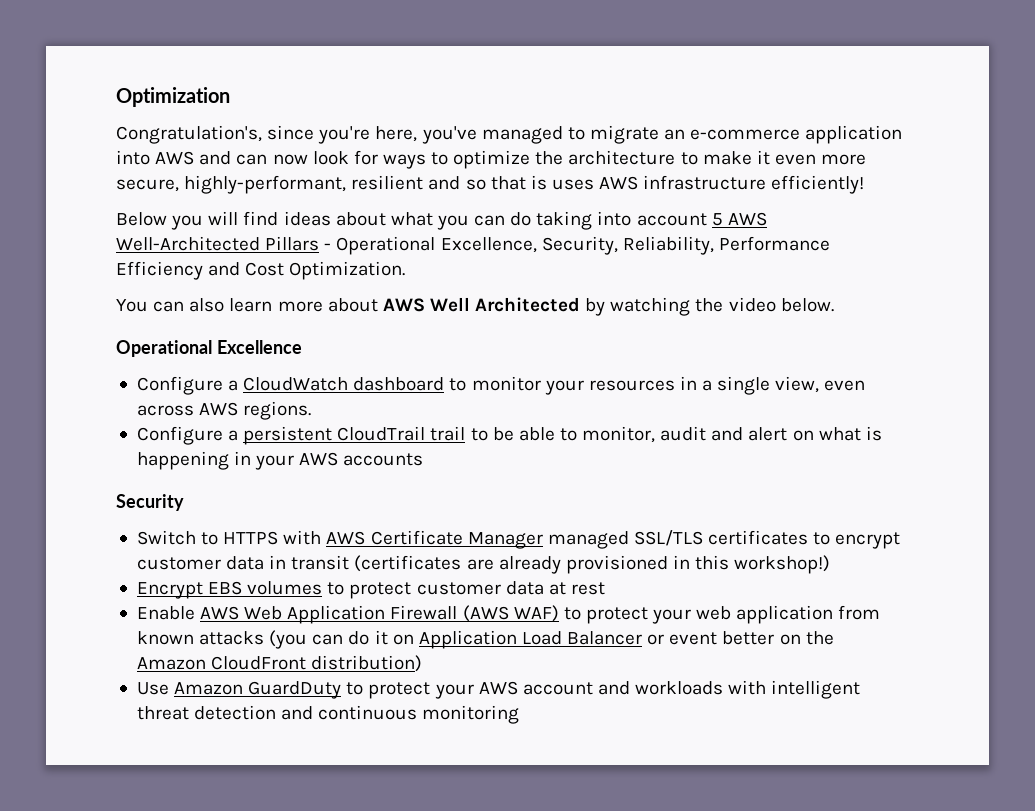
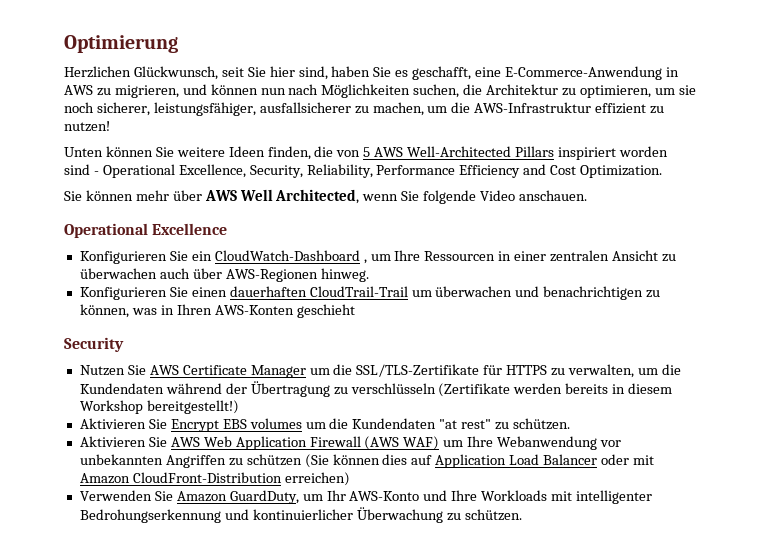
[116,87,230,107] [116,125,903,144] [116,150,867,169] [116,175,865,194] [116,211,707,230] Optimization // Congratulation's, since you're here, you've managed to migrate an e-commerce application into AWS and can now look for ways to optimize the architecture to make it even more secure, highly-performant, resilient and so that is uses AWS infrastructure efficiently! // Below you will find ideas about what you can do taking into account -> [64,35,178,53] [64,66,679,80] [64,84,696,98] [64,102,665,116] [64,121,110,132] [64,146,361,160] Optimierung // Herzlichen Glückwunsch, seit Sie hier sind, haben Sie es geschafft, eine E-Commerce-Anwendung in AWS zu migrieren, und können nun nach Möglichkeiten suchen, die Architektur zu optimieren, um sie noch sicherer, leistungsfähiger, ausfallsicherer zu machen, um die AWS-Infrastruktur effizient zu nutzen! // Unten können Sie weitere Ideen finden, die von
(320, 243) none -> [557,146,668,160] [64,164,90,175] inspiriert worden sind
[116,297,834,316] [116,340,302,357] [136,376,866,395] [136,401,312,420] [136,426,882,445] [136,451,424,470] [116,494,184,511] [136,530,901,549] [136,555,831,574] [136,581,605,599] [136,606,195,620] You can also learn more about AWS Well Architected by watching the video below. // Operational Excellence // Configure a CloudWatch dashboard to monitor your resources in a single view, even across AWS regions. // Configure a persistent CloudTrail trail to be able to monitor, audit and alert on what is happening in your AWS accounts // Security // Switch to HTTPS with AWS Certificate Manager managed SSL/TLS certificates to encrypt customer data in transit (certificates are already provisioned in this workshop!) // Encrypt EBS volumes to protect customer data at rest // Enable -> [64,189,588,204] [64,223,228,238] [79,250,676,264] [79,268,369,282] [79,286,661,300] [79,304,355,318] [64,337,124,352] [79,364,681,378] [79,381,673,397] [79,400,239,414] [79,418,571,432] [79,436,167,447] Sie können mehr über AWS Well Architected, wenn Sie folgende Video anschauen. // Operational Excellence // Konfigurieren Sie ein CloudWatch-Dashboard , um Ihre Ressourcen in einer zentralen Ansicht zu überwachen auch über AWS-Regionen hinweg. // Konfigurieren Sie einen dauerhaften CloudTrail-Trail um überwachen und benachrichtigen zu können, was in Ihren AWS-Konten geschieht // Security // Nutzen Sie AWS Certificate Manager um die SSL/TLS-Zertifikate für HTTPS zu verwalten, um die Kundendaten während der Übertragung zu verschlüsseln (Zertifikate werden bereits in diesem Workshop bereitgestellt!) // Aktivieren Sie Encrypt EBS volumes um die Kundendaten "at rest" zu schützen. // Aktivieren Sie
[563,605,881,624] [136,630,834,649] [136,655,423,672] [136,680,861,699] [136,705,520,724] to protect your web application from known attacks (you can do it on Application Load Balancer or event better on the Amazon CloudFront distribution) // Use Amazon GuardDuty to protect your AWS account and workloads with intelligent threat detection and continuous monitoring -> [443,436,622,450] [79,454,654,468] [79,472,350,486] [79,490,653,504] [79,507,522,523] um Ihre Webanwendung vor unbekannten Angriffen zu schützen (Sie können dies auf Application Load Balancer oder mit Amazon CloudFront-Distribution erreichen) // Verwenden Sie Amazon GuardDuty, um Ihr AWS-Konto und Ihre Workloads mit intelligenter Bedrohungserkennung und kontinuierlicher Überwachung zu schützen.

